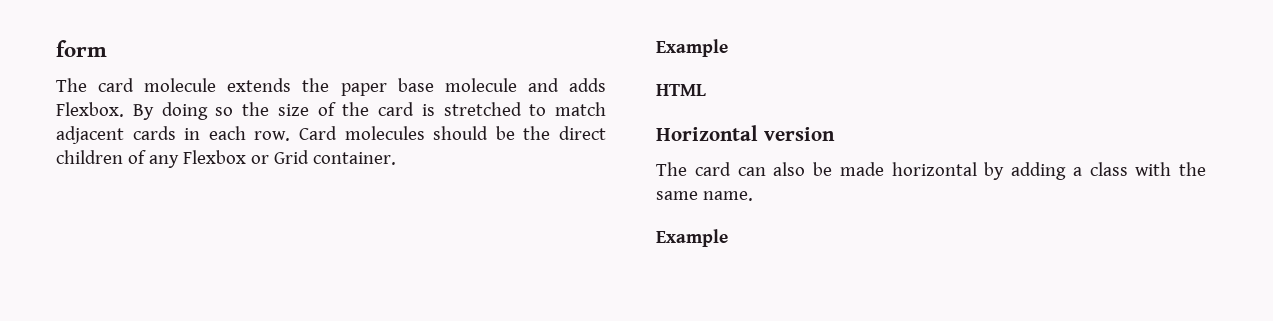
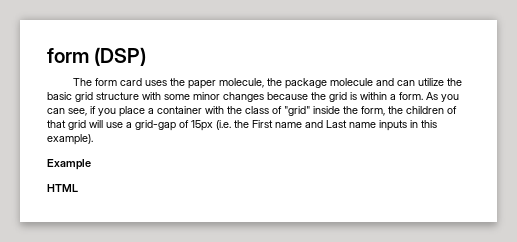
[56,40,107,57] [56,78,606,96] [56,102,606,120] [56,126,607,144] [56,150,396,168] [656,39,728,57] [656,84,706,96] [656,125,835,141] [656,162,1206,180] [656,191,753,201] [656,229,728,247] form // The card molecule extends the paper base molecule and adds Flexbox. By doing so the size of the card is stretched to match adjacent cards in each row. Card molecules should be the direct children of any Flexbox or Grid container. // Example // HTML // Horizontal version // The card can also be made horizontal by adding a class with the same name. // Example -> [47,47,147,66] [72,78,462,89] [47,92,459,102] [47,106,457,117] [47,120,437,131] [47,134,93,145] [47,159,91,170] [47,184,78,192] form (DSP) // The form card uses the paper molecule, the package molecule and can utilize the basic grid structure with some minor changes because the grid is within a form. As you can see, if you place a container with the class of "grid" inside the form, the children of that grid will use a grid-gap of 15px (i.e. the First name and Last name inputs in this example). // Example // HTML

